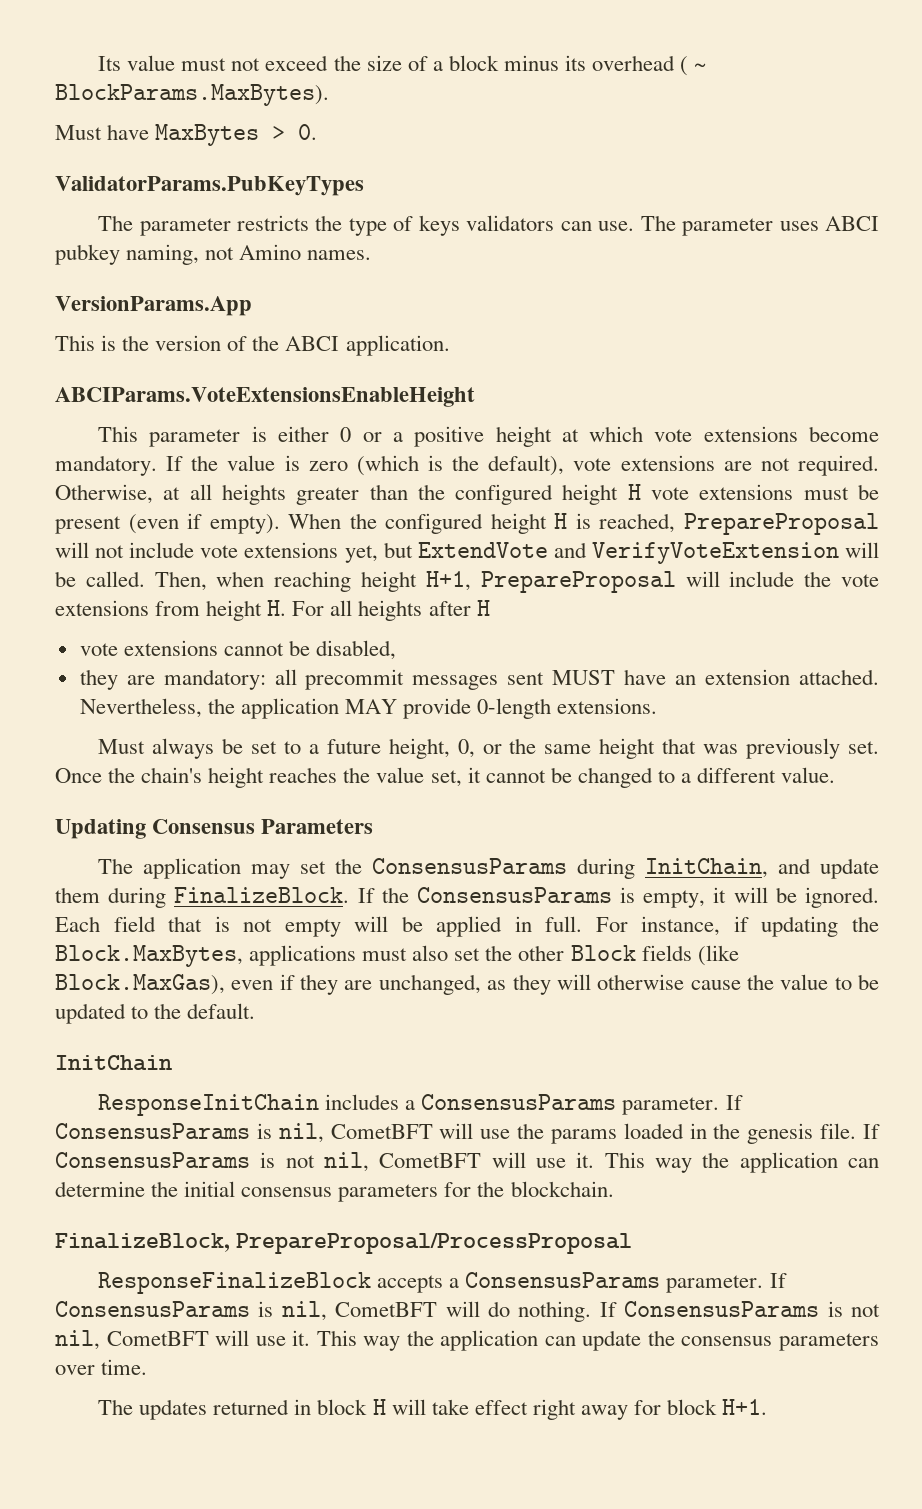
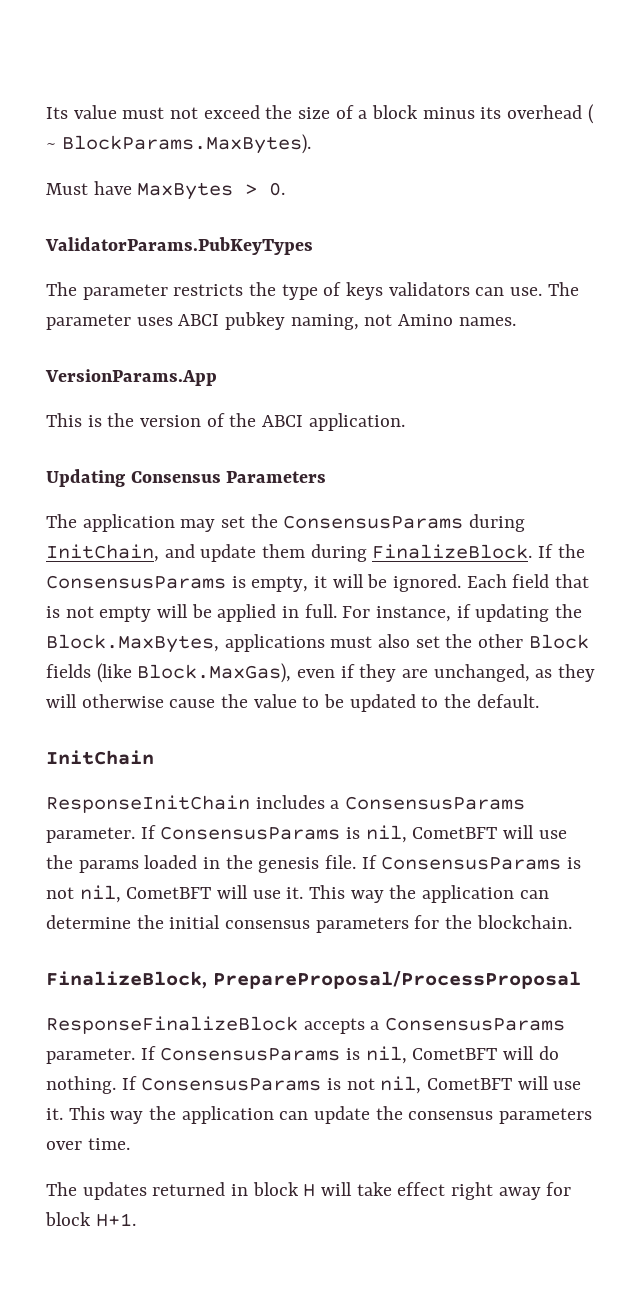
[55,387,475,407] [98,426,879,447] [55,455,879,476] [55,484,879,505] [55,513,879,535] [55,542,880,564] [55,571,880,593] [55,600,490,621] [79,640,397,660] [79,669,879,690] [79,698,658,719] [98,738,880,759] [55,767,836,788] // ABCIParams.VoteExtensionsEnableHeight // This parameter is either 0 or a positive height at which vote extensions become mandatory. If the value is zero (which is the default), vote extensions are not required. Otherwise, at all heights greater than the configured height H vote extensions must be present (even if empty). When the configured height H is reached, PrepareProposal will not include vote extensions yet, but ExtendVote and VerifyVoteExtension will be called. Then, when reaching height H+1, PrepareProposal will include the vote extensions from height H. For all heights after H // vote extensions cannot be disabled, // they are mandatory: all precommit messages sent MUST have an extension attached. Nevertheless, the application MAY provide 0-length extensions. // Must always be set to a future height, 0, or the same height that was previously set. Once the chain's height reaches the value set, it cannot be changed to a different value. -> (405, 422) none

